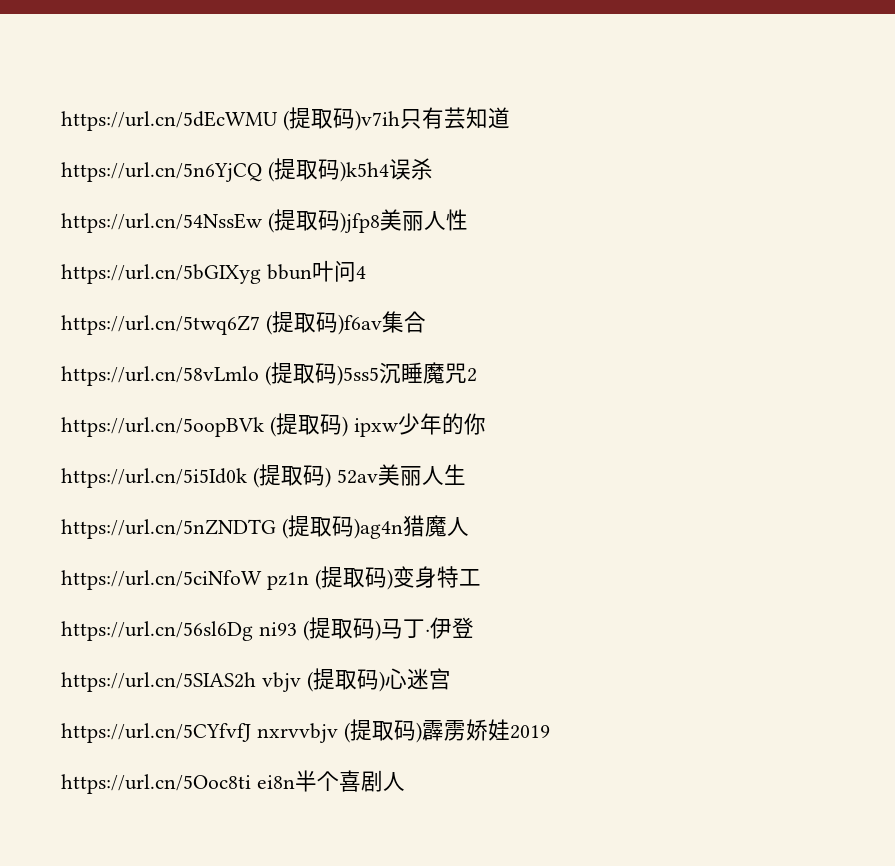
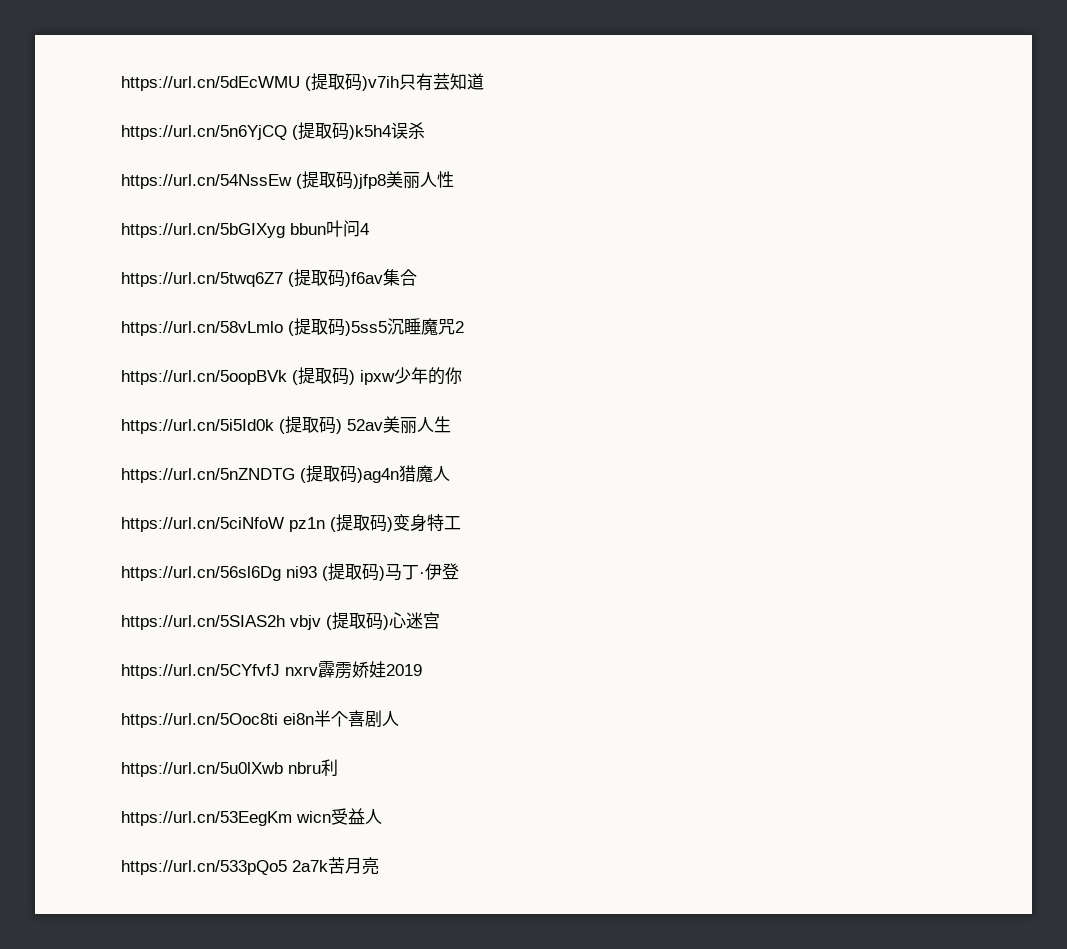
[256,719,422,743] nxrvvbjv (提取码) -> [285,666,318,676] nxrv
(405, 781) none -> [121,759,338,777] [121,808,382,826] [121,857,379,875] // https://url.cn/5u0lXwb nbru利 // https://url.cn/53EegKm wicn受益人 // https://url.cn/533pQo5 2a7k苦月亮

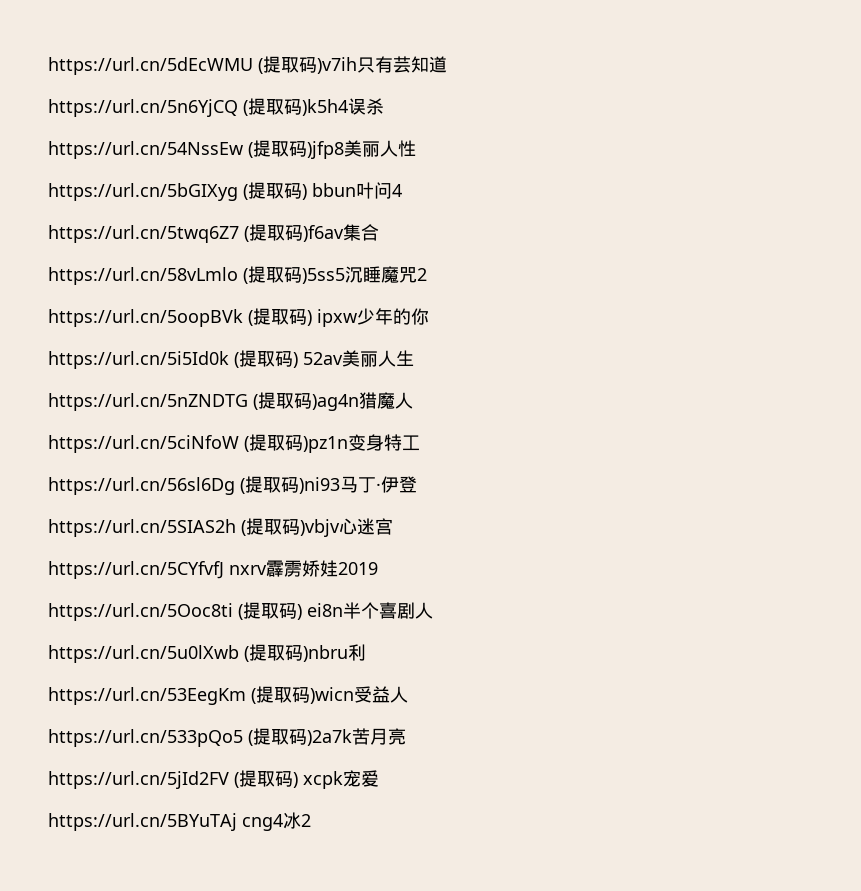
(285, 230) none -> [243,182,307,200] (提取码)
[289,514,393,532] pz1n (提取码) -> [244,434,348,453] (提取码)pz1n
[286,563,385,581] ni93 (提取码) -> [240,476,340,494] (提取码)ni93
[290,612,389,630] vbjv (提取码) -> [241,518,340,537] (提取码)vbjv
(278, 720) none -> [238,602,302,620] (提取码)
[288,759,338,776] [121,808,382,826] [121,857,379,875] nbru利 // https://url.cn/53EegKm wicn受益人 // https://url.cn/533pQo5 2a7k苦月亮 -> [244,644,366,662] [48,686,408,705] [48,728,406,747] [48,770,379,789] [48,812,311,831] (提取码)nbru利 // https://url.cn/53EegKm (提取码)wicn受益人 // https://url.cn/533pQo5 (提取码)2a7k苦月亮 // https://url.cn/5jId2FV (提取码) xcpk宠爱 // https://url.cn/5BYuTAj cng4冰2

